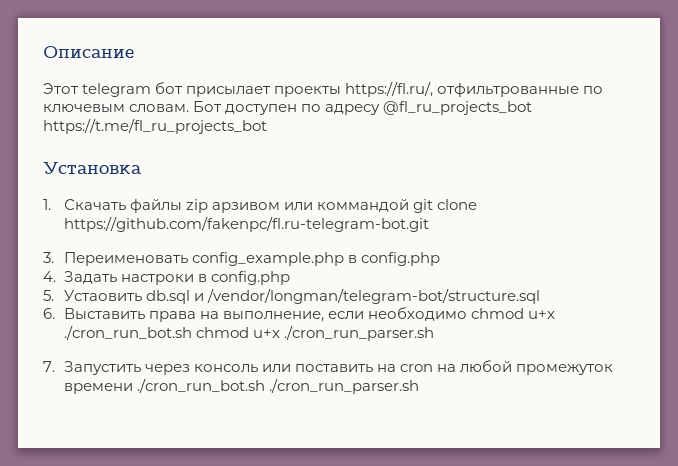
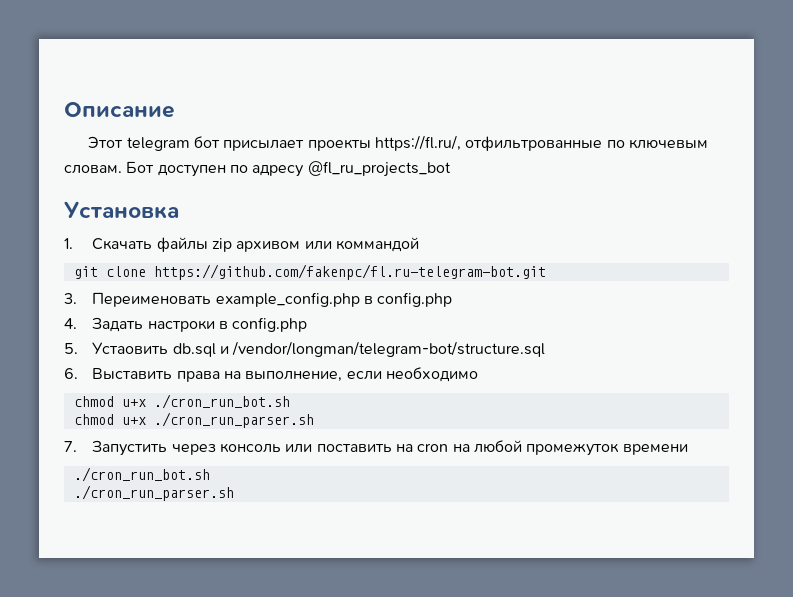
[43,118,267,134] https://t.me/fl_ru_projects_bot -> (451, 169) none
[211,202,280,213] арзивом -> [236,241,301,252] архивом
(410, 205) none -> (419, 244) //
[191,252,344,266] config_example.php -> [215,292,360,307] example_config.php
(468, 314) none -> (478, 374) //
(192, 332) none -> (290, 401) //
[136,378,265,393] ./cron_run_bot.sh -> [73,467,210,482] // ./cron_run_bot.sh //

